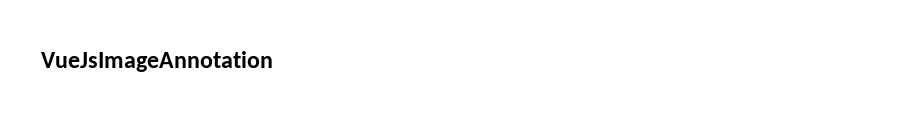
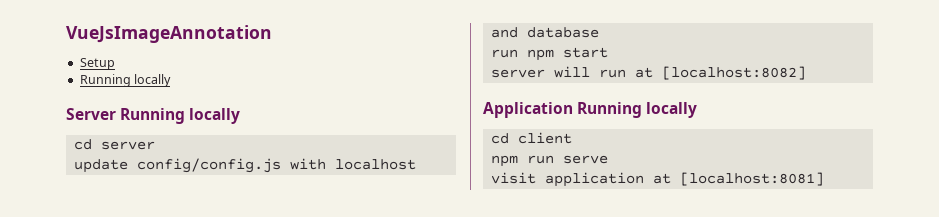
(273, 61) none -> [79,58,115,70] [79,74,172,87] [66,108,241,124] [73,139,155,150] [73,158,416,173] [490,27,599,38] [490,47,608,61] [490,66,806,80] [483,102,698,118] [490,132,572,144] [490,155,608,167] [490,172,824,187] // Setup // Running locally // Server Running locally // cd server // update config/config.js with localhost and database // run npm start // server will run at [localhost:8082] // Application Running locally // cd client // npm run serve // visit application at [localhost:8081]

